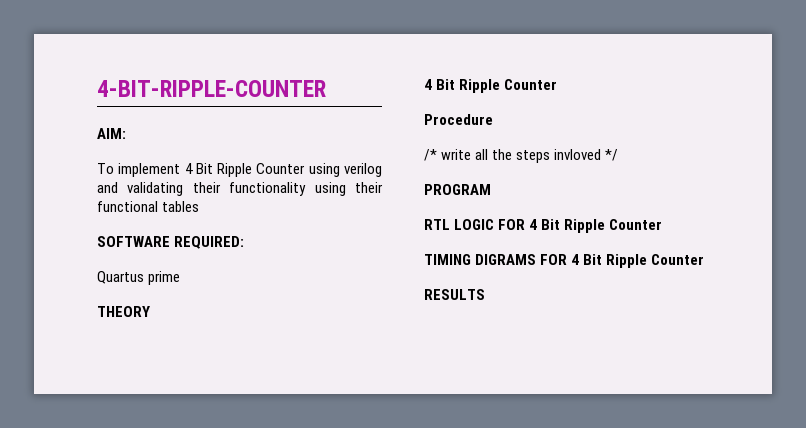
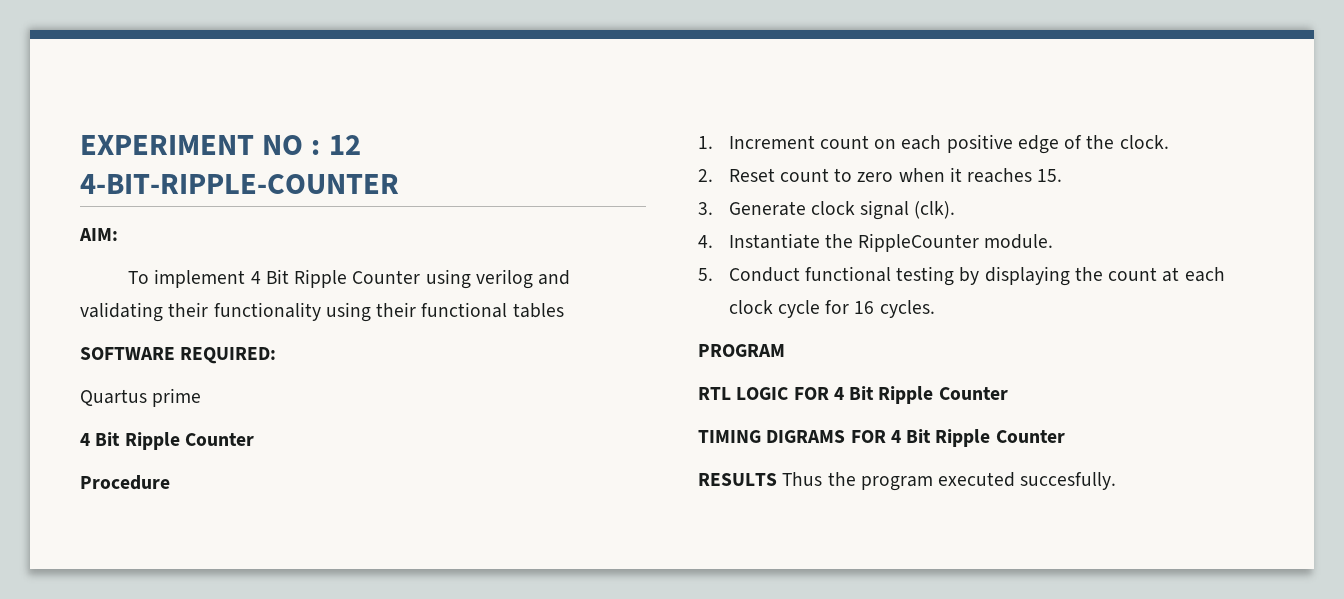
(97, 88) none -> [80,135,361,155] EXPERIMENT NO : 12
[97,306,150,317] // THEORY -> (202, 397) none
[424,149,619,163] /* write all the steps invloved */ -> [698,134,1169,154] [698,167,1063,183] [698,200,956,220] [698,233,1054,252] [698,266,1225,286] [728,300,935,318] 1. Increment count on each positive edge of the clock. // 2. Reset count to zero when it reaches 15. // 3. Generate clock signal (clk). // 4. Instantiate the RippleCounter module. // 5. Conduct functional testing by displaying the count at each clock cycle for 16 cycles.
(485, 294) none -> [782,472,1117,491] Thus the program executed succesfully.

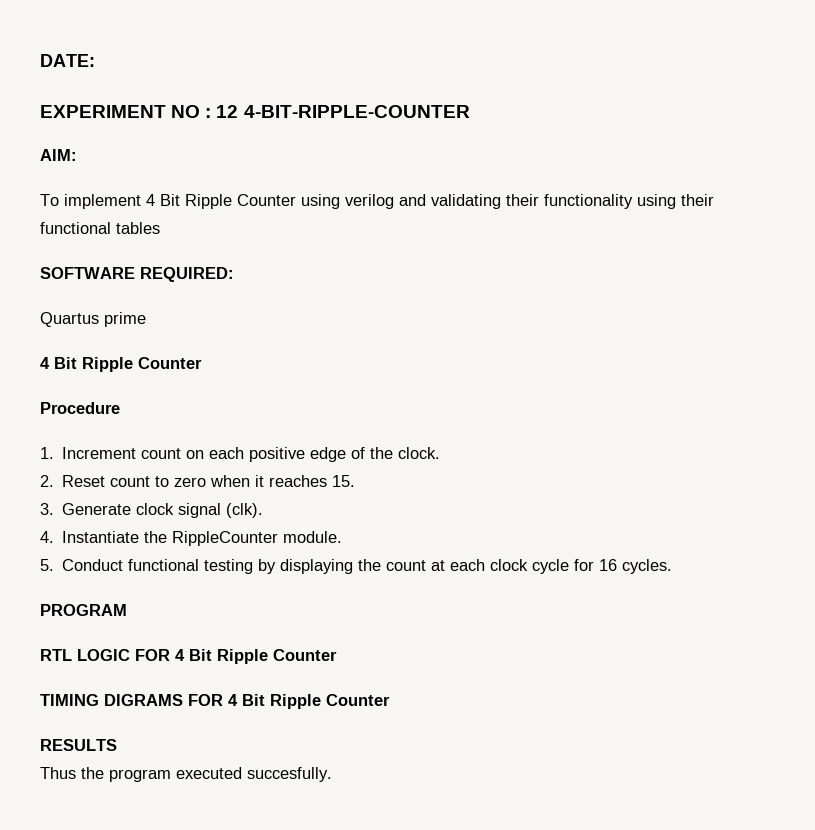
(80, 145) none -> [40,54,95,67] DATE: //
(777, 479) none -> (117, 745) //

